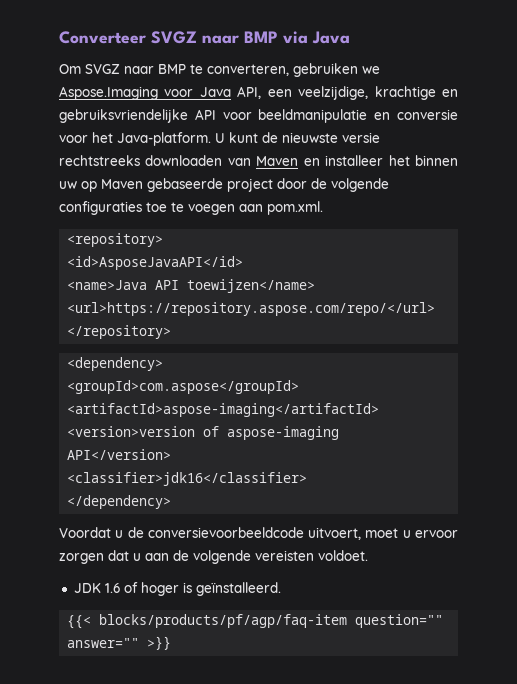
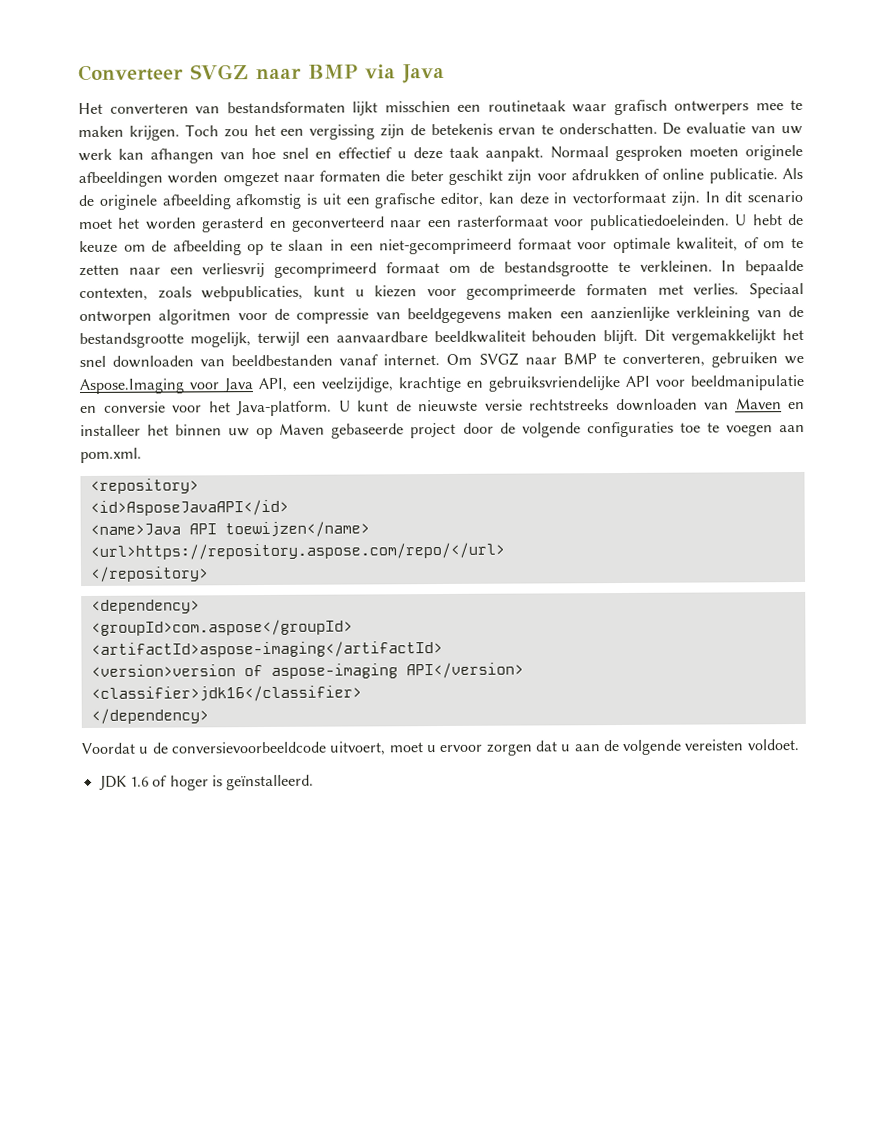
(350, 37) none -> [78,99,803,116] [78,122,803,141] [78,144,803,164] [78,167,804,188] [78,190,803,210] [79,213,804,233] [79,237,804,256] [79,259,804,278] [79,282,804,302] [79,305,805,326] [79,328,804,349] [79,354,441,368] Het converteren van bestandsformaten lijkt misschien een routinetaak waar grafisch ontwerpers mee te maken krijgen. Toch zou het een vergissing zijn de betekenis ervan te onderschatten. De evaluatie van uw werk kan afhangen van hoe snel en effectief u deze taak aanpakt. Normaal gesproken moeten originele afbeeldingen worden omgezet naar formaten die beter geschikt zijn voor afdrukken of online publicatie. Als de originele afbeelding afkomstig is uit een grafische editor, kan deze in vectorformaat zijn. In dit scenario moet het worden gerasterd en geconverteerd naar een rasterformaat voor publicatiedoeleinden. U hebt de keuze om de afbeelding op te slaan in een niet-gecomprimeerd formaat voor optimale kwaliteit, of om te zetten naar een verliesvrij gecomprimeerd formaat om de bestandsgrootte te verkleinen. In bepaalde contexten, zoals webpublicaties, kunt u kiezen voor gecomprimeerde formaten met verlies. Speciaal ontworpen algoritmen voor de compressie van beeldgegevens maken een aanzienlijke verkleining van de bestandsgrootte mogelijk, terwijl een aanvaardbare beeldkwaliteit behouden blijft. Dit vergemakkelijkt het snel downloaden van beeldbestanden vanaf internet.
[67,614,444,629] [67,636,172,650] // {{< blocks/products/pf/agp/faq-item question="" answer="" >}} -> (315, 782) none

